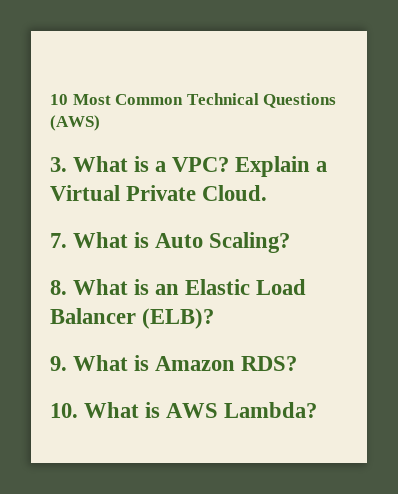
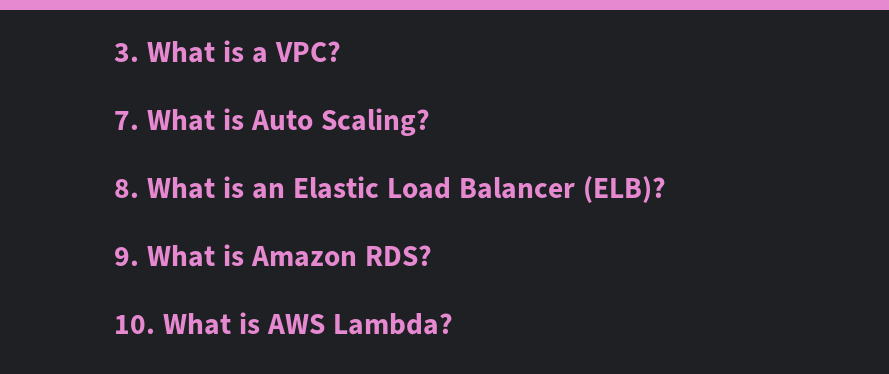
[50,93,337,108] [50,115,100,131] 10 Most Common Technical Questions (AWS) // -> (114, 52) none
[235,156,328,177] [50,185,268,201] Explain a Virtual Private Cloud. -> (341, 51) none

